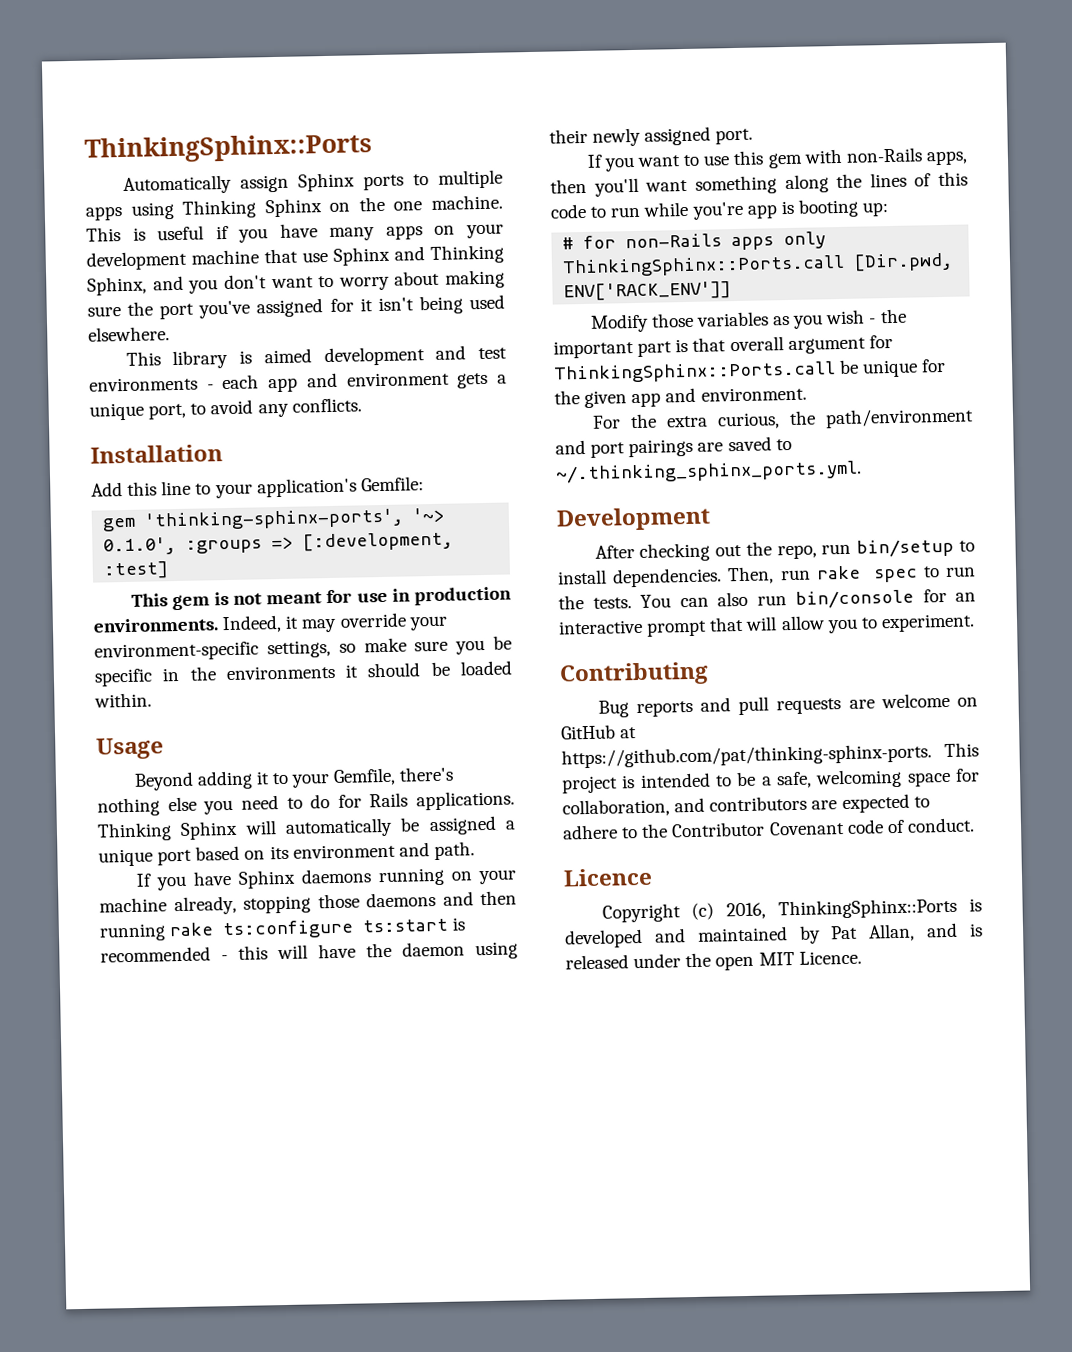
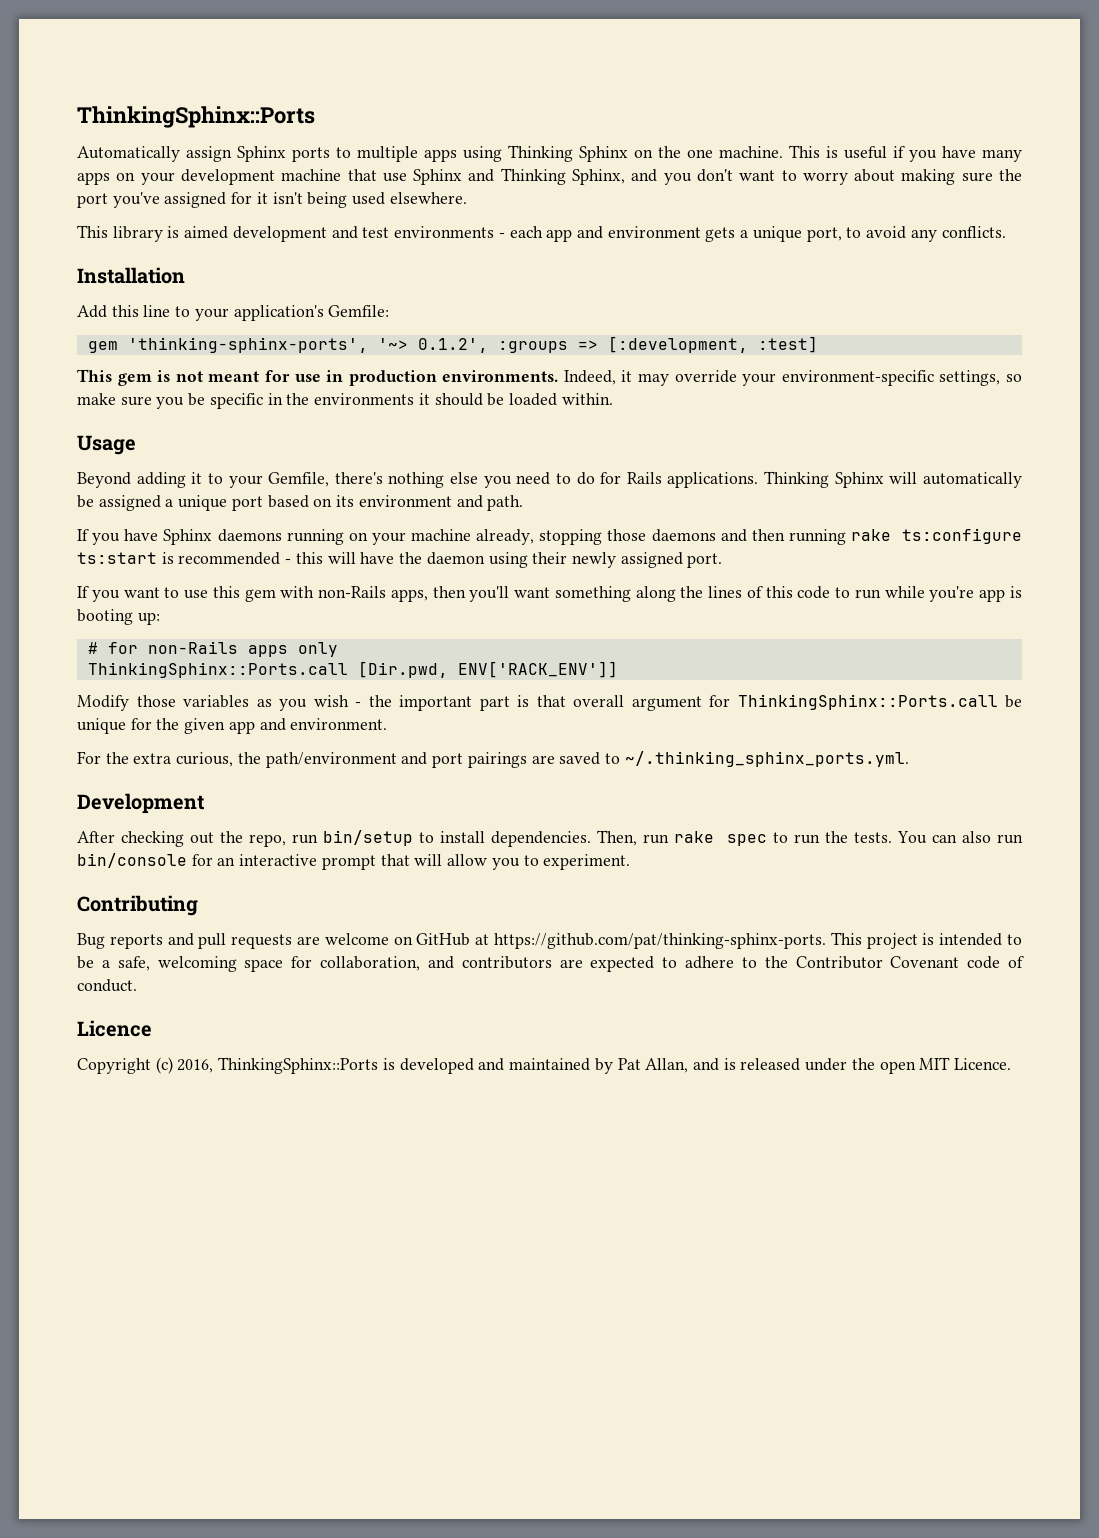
[103,537,177,556] 0.1.0', -> [417,338,488,353] 0.1.2',

